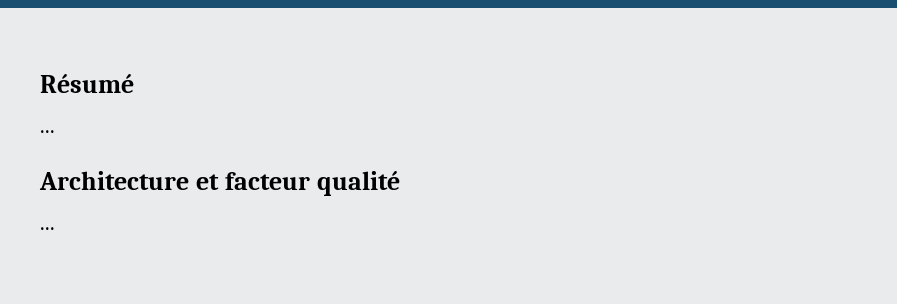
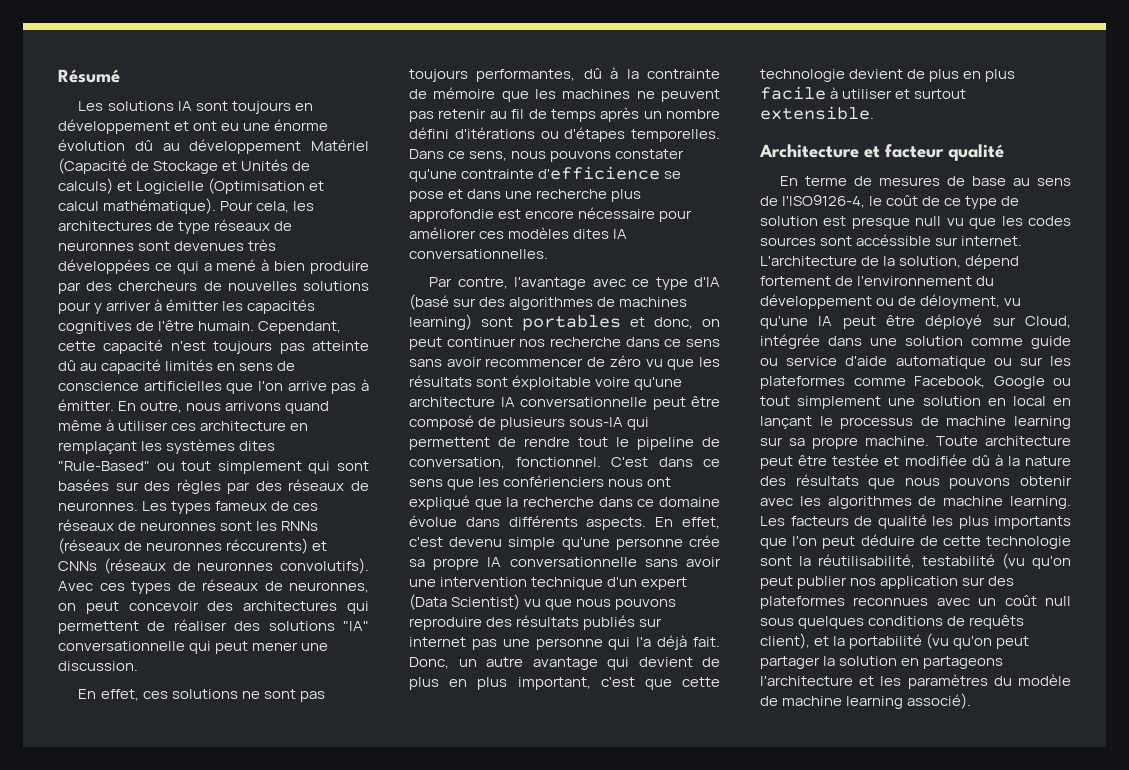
[40,130,55,133] [39,171,400,196] [40,227,55,230] ... // Architecture et facteur qualité // ... -> [78,101,313,114] [58,119,329,134] [58,139,369,154] [58,158,311,174] [58,178,325,194] [58,198,315,214] [58,219,293,234] [58,239,277,251] [58,259,369,274] [58,281,369,294] [58,299,316,314] [58,320,342,334] [58,339,369,354] [58,359,296,374] [58,379,369,394] [58,399,330,414] [58,419,309,431] [58,439,276,454] [58,461,369,474] [58,479,369,494] [58,501,319,514] [58,519,319,531] [58,538,328,554] [58,558,369,574] [58,579,369,594] [58,601,370,614] [58,619,369,634] [58,641,329,654] [58,661,138,671] [78,689,325,702] [409,67,720,82] [409,87,720,102] [409,107,720,122] [409,127,720,142] [409,149,685,162] [409,166,682,182] [409,189,642,202] [409,207,693,222] [409,227,628,239] [409,249,548,259] [429,277,720,290] [409,294,688,310] [409,314,720,331] [409,337,720,350] [409,355,720,370] [409,375,683,390] [409,396,720,410] [409,415,650,430] [409,437,720,450] [409,457,720,469] [409,475,672,490] [409,495,720,510] [409,515,720,530] [409,535,720,550] [409,557,721,570] [409,577,688,590] [409,594,677,610] [409,615,663,630] [409,635,720,650] [409,657,720,670] [409,677,720,690] [760,69,1016,82] [760,86,967,100] [760,106,874,120] [759,144,1004,161] [780,176,1071,186] [760,195,1020,209] [760,216,1071,229] [760,234,1023,246] [760,254,1020,269] [760,276,995,286] [760,294,1022,309] [760,314,1071,329] [760,334,1071,349] [760,356,1071,369] [760,376,1071,389] [760,396,1071,409] [760,416,1071,429] [760,436,1071,449] [760,454,1071,469] [760,474,1072,489] [760,496,1071,509] [760,514,1071,529] [760,534,1071,549] [760,553,1071,569] [760,576,1015,589] [760,595,1071,609] [760,615,1025,629] [760,633,1030,649] [760,656,1004,669] [760,674,1071,689] [760,693,972,709] Les solutions IA sont toujours en développement et ont eu une énorme évolution dû au développement Matériel (Capacité de Stockage et Unités de calculs) et Logicielle (Optimisation et calcul mathématique). Pour cela, les architectures de type réseaux de neuronnes sont devenues très développées ce qui a mené à bien produire par des chercheurs de nouvelles solutions pour y arriver à émitter les capacités cognitives de l'être humain. Cependant, cette capacité n'est toujours pas atteinte dû au capacité limités en sens de conscience artificielles que l'on arrive pas à émitter. En outre, nous arrivons quand même à utiliser ces architecture en remplaçant les systèmes dites "Rule-Based" ou tout simplement qui sont basées sur des règles par des réseaux de neuronnes. Les types fameux de ces réseaux de neuronnes sont les RNNs (réseaux de neuronnes réccurents) et CNNs (réseaux de neuronnes convolutifs). Avec ces types de réseaux de neuronnes, on peut concevoir des architectures qui permettent de réaliser des solutions "IA" conversationnelle qui peut mener une discussion. // En effet, ces solutions ne sont pas toujours performantes, dû à la contrainte de mémoire que les machines ne peuvent pas retenir au fil de temps après un nombre défini d'itérations ou d'étapes temporelles. Dans ce sens, nous pouvons constater qu'une contrainte d'efficience se pose et dans une recherche plus approfondie est encore nécessaire pour améliorer ces modèles dites IA conversationnelles. // Par contre, l'avantage avec ce type d'IA (basé sur des algorithmes de machines learning) sont portables et donc, on peut continuer nos recherche dans ce sens sans avoir recommencer de zéro vu que les résultats sont éxploitable voire qu'une architecture IA conversationnelle peut être composé de plusieurs sous-IA qui permettent de rendre tout le pipeline de conversation, fonctionnel. C'est dans ce sens que les conférienciers nous ont expliqué que la recherche dans ce domaine évolue dans différents aspects. En effet, c'est devenu simple qu'une personne crée sa propre IA conversationnelle sans avoir une intervention technique d'un expert (Data Scientist) vu que nous pouvons reproduire des résultats publiés sur internet pas une personne qui l'a déjà fait. Donc, un autre avantage qui devient de plus en plus important, c'est que cette technologie devient de plus en plus facile à utiliser et surtout extensible. // Architecture et facteur qualité // En terme de mesures de base au sens de l'ISO9126-4, le coût de ce type de solution est presque null vu que les codes sources sont accéssible sur internet. L'architecture de la solution, dépend fortement de l'environnement du développement ou de déloyment, vu qu'une IA peut être déployé sur Cloud, intégrée dans une solution comme guide ou service d'aide automatique ou sur les plateformes comme Facebook, Google ou tout simplement une solution en local en lançant le processus de machine learning sur sa propre machine. Toute architecture peut être testée et modifiée dû à la nature des résultats que nous pouvons obtenir avec les algorithmes de machine learning. Les facteurs de qualité les plus importants que l'on peut déduire de cette technologie sont la réutilisabilité, testabilité (vu qu'on peut publier nos application sur des plateformes reconnues avec un coût null sous quelques conditions de requêts client), et la portabilité (vu qu'on peut partager la solution en partageons l'architecture et les paramètres du modèle de machine learning associé).

